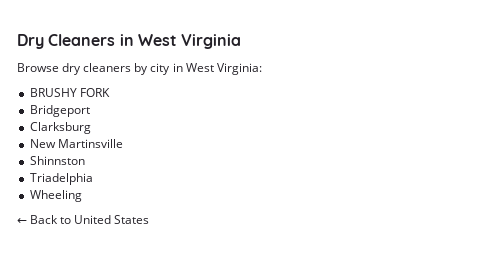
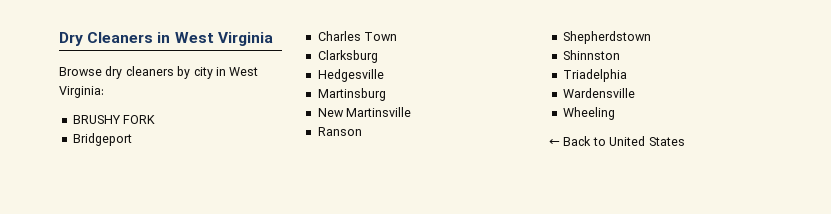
(90, 111) none -> [317,31,398,41] // Charles Town
(91, 128) none -> [317,69,384,82] [317,88,386,101] // Hedgesville // Martinsburg
(123, 143) none -> [317,127,362,136] [562,31,651,44] // Ranson // Shepherdstown
(93, 179) none -> [562,88,635,98] // Wardensville

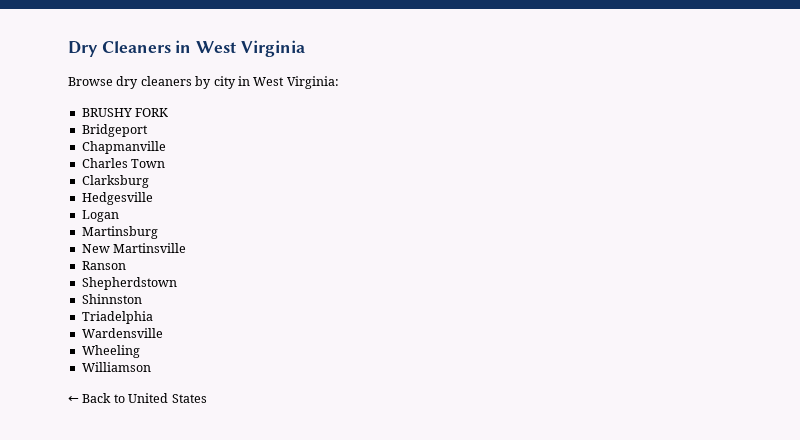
(132, 139) none -> [81,141,166,154] // Chapmanville
(384, 75) none -> [81,210,119,222] // Logan
(615, 113) none -> [81,362,151,372] // Williamson

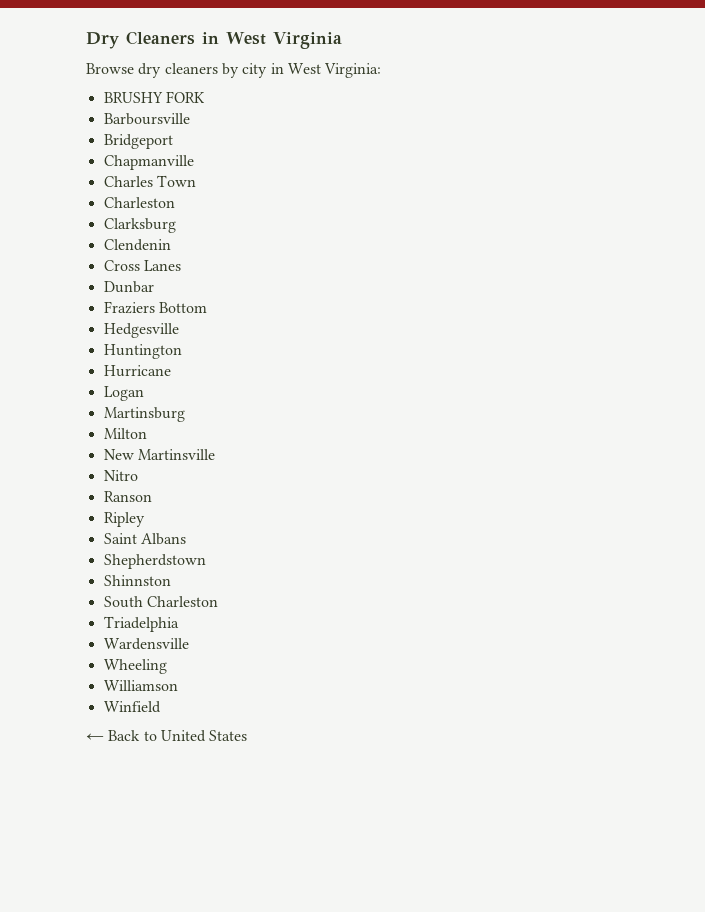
(169, 112) none -> [103,113,190,125] // Barboursville
(166, 163) none -> [103,197,175,208] // Charleston
(149, 181) none -> [103,239,171,251] [103,260,181,271] [103,281,154,293] [103,301,207,314] // Clendenin // Cross Lanes // Dunbar // Fraziers Bottom
(153, 198) none -> [103,344,182,359] [103,365,171,377] // Huntington // Hurricane
(158, 232) none -> [103,428,147,439] // Milton
(187, 248) none -> [103,470,138,481] // Nitro
(126, 265) none -> [103,512,145,527] [103,533,186,545] // Ripley // Saint Albans
(142, 299) none -> [103,596,218,608] // South Charleston
(151, 367) none -> [103,701,161,713] // Winfield

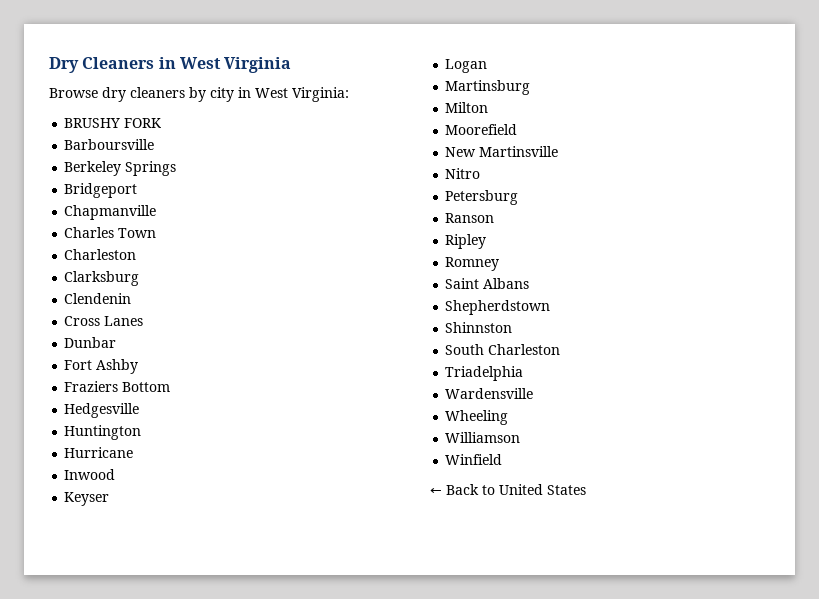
(190, 119) none -> [64,161,177,176] // Berkeley Springs
(154, 287) none -> [64,359,139,374] // Fort Ashby
(171, 371) none -> [64,469,116,480] [64,492,110,506] // Inwood // Keyser
(147, 433) none -> [445,124,518,135] // Moorefield
(138, 475) none -> [445,190,519,205] // Petersburg
(145, 519) none -> [445,257,500,271] // Romney

